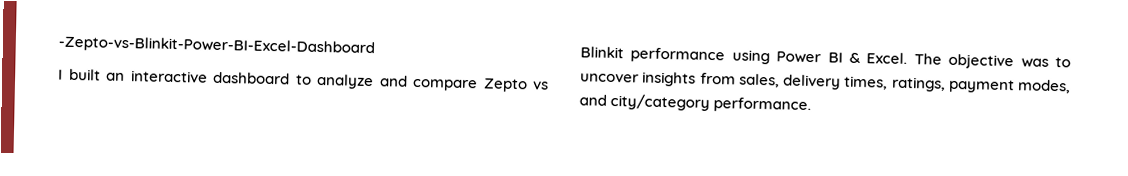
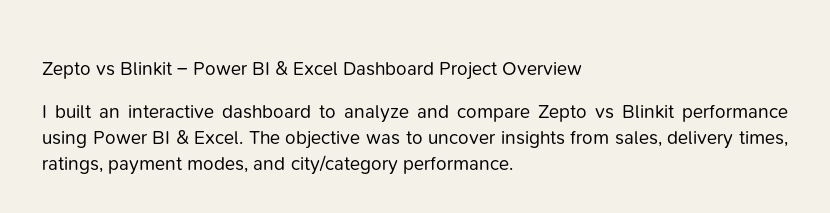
[58,35,375,57] -Zepto-vs-Blinkit-Power-BI-Excel-Dashboard -> [42,61,583,80] Zepto vs Blinkit – Power BI & Excel Dashboard Project Overview

